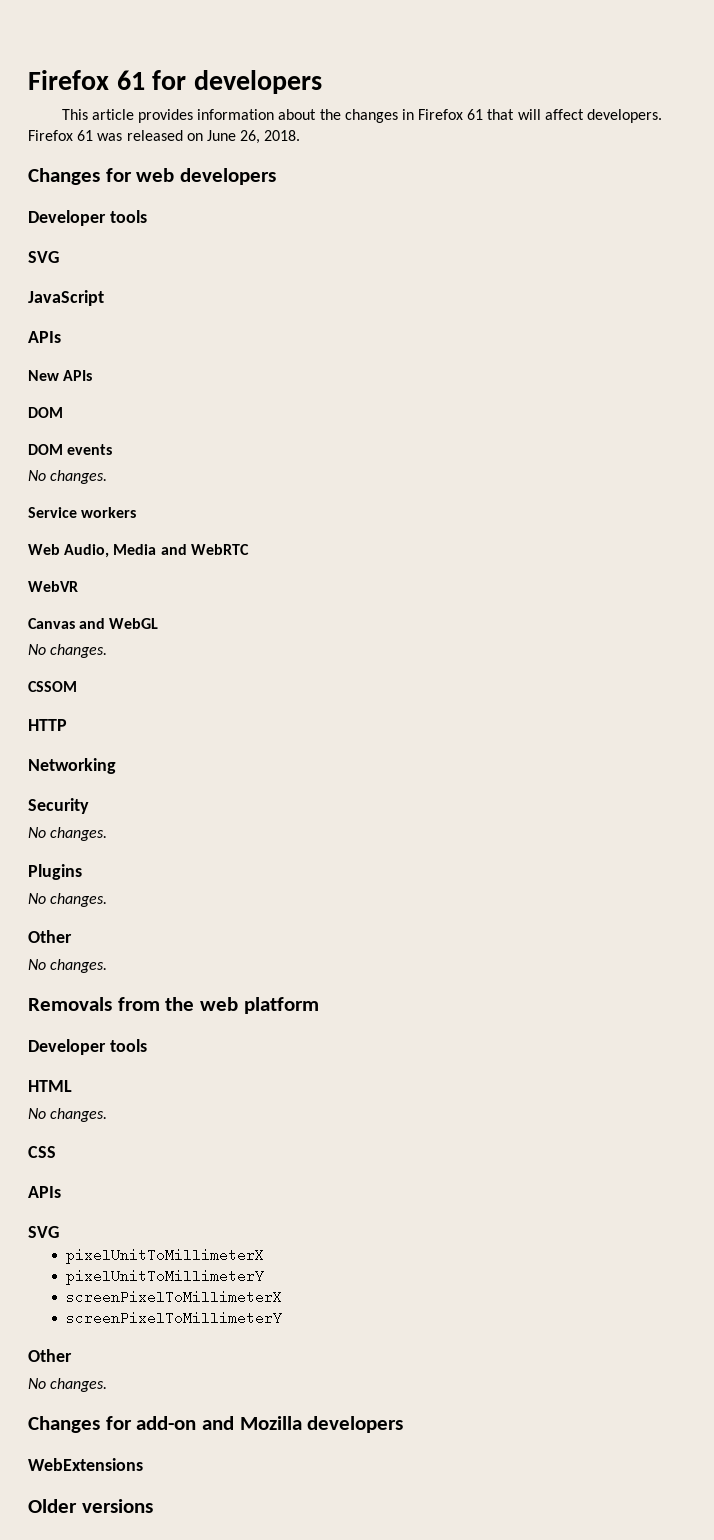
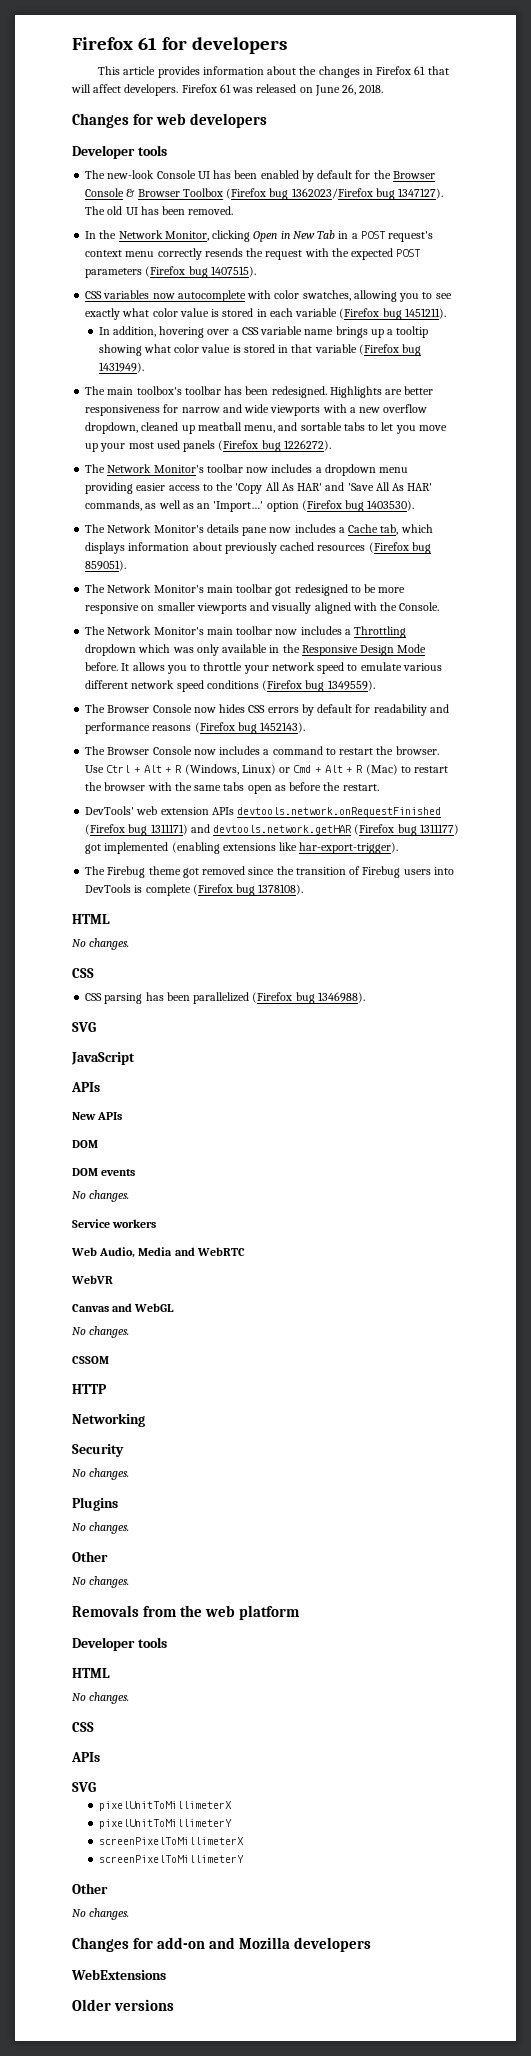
(147, 216) none -> [85,170,435,182] [85,188,444,200] [85,206,234,215] [85,230,434,242] [85,248,422,260] [85,266,256,278] [85,290,452,302] [85,308,446,320] [98,326,429,338] [98,344,421,356] [98,362,144,373] [85,386,434,398] [85,404,428,416] [85,422,447,434] [85,440,331,452] [85,464,409,476] [85,482,433,494] [85,500,415,512] [85,524,433,536] [85,542,431,554] [85,560,127,571] [85,584,406,596] [85,602,440,614] [85,626,407,638] [85,644,427,656] [85,662,442,674] [85,680,375,692] [85,704,449,716] [85,722,306,734] [85,746,439,755] [85,764,449,775] [85,782,379,794] [85,806,442,817] [85,824,459,836] [85,842,399,854] [85,866,454,878] [85,884,304,896] [72,914,110,924] [72,938,130,950] [72,968,94,978] [85,992,365,1004] // The new-look Console UI has been enabled by default for the Browser Console & Browser Toolbox (Firefox bug 1362023/Firefox bug 1347127). The old UI has been removed. // In the Network Monitor, clicking Open in New Tab in a POST request's context menu correctly resends the request with the expected POST parameters (Firefox bug 1407515). // CSS variables now autocomplete with color swatches, allowing you to see exactly what color value is stored in each variable (Firefox bug 1451211). // In addition, hovering over a CSS variable name brings up a tooltip showing what color value is stored in that variable (Firefox bug 1431949). // The main toolbox's toolbar has been redesigned. Highlights are better responsiveness for narrow and wide viewports with a new overflow dropdown, cleaned up meatball menu, and sortable tabs to let you move up your most used panels (Firefox bug 1226272). // The Network Monitor's toolbar now includes a dropdown menu providing easier access to the 'Copy All As HAR' and 'Save All As HAR' commands, as well as an 'Import…' option (Firefox bug 1403530). // The Network Monitor's details pane now includes a Cache tab, which displays information about previously cached resources (Firefox bug 859051). // The Network Monitor's main toolbar got redesigned to be more responsive on smaller viewports and visually aligned with the Console. // The Network Monitor's main toolbar now includes a Throttling dropdown which was only available in the Responsive Design Mode before. It allows you to throttle your network speed to emulate various different network speed conditions (Firefox bug 1349559). // The Browser Console now hides CSS errors by default for readability and performance reasons (Firefox bug 1452143). // The Browser Console now includes a command to restart the browser. Use Ctrl + Alt + R (Windows, Linux) or Cmd + Alt + R (Mac) to restart the browser with the same tabs open as before the restart. // DevTools' web extension APIs devtools.network.onRequestFinished (Firefox bug 1311171) and devtools.network.getHAR (Firefox bug 1311177) got implemented (enabling extensions like har-export-trigger). // The Firebug theme got removed since the transition of Firebug users into DevTools is complete (Firefox bug 1378108). // HTML // No changes. // CSS // CSS parsing has been parallelized (Firefox bug 1346988).

